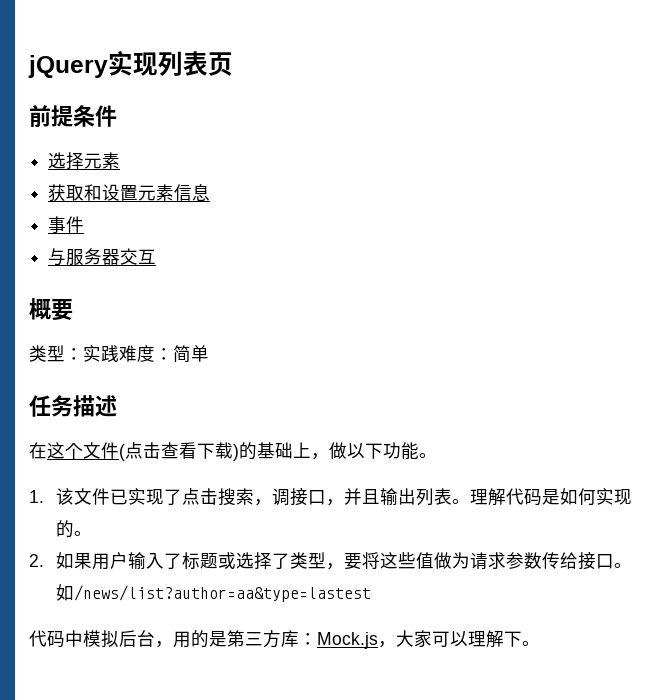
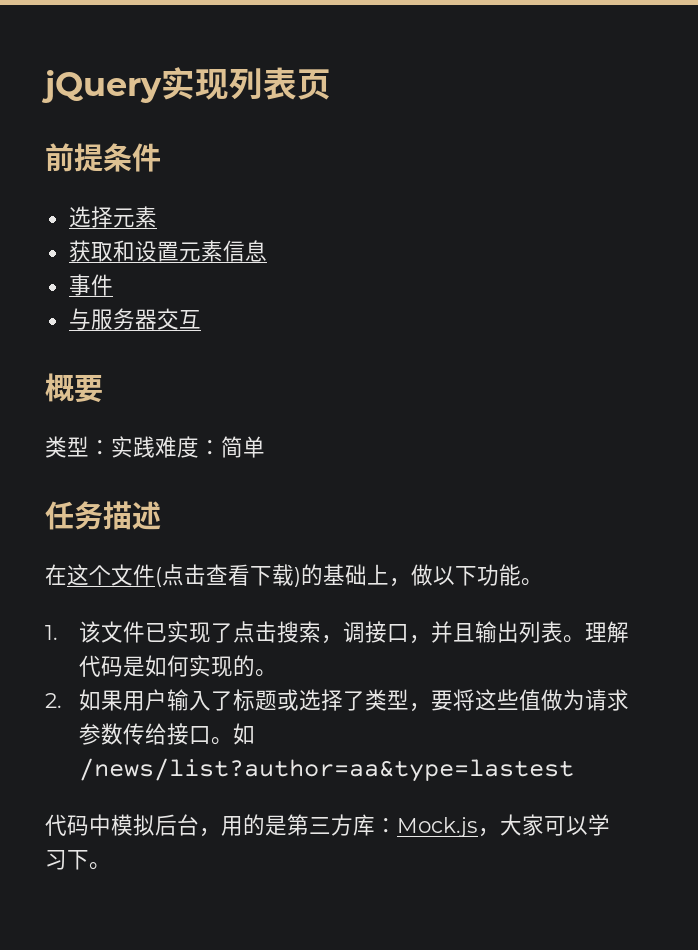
[468,630,504,648] 理解 -> [588,814,610,836] [45,850,67,870] 学习

